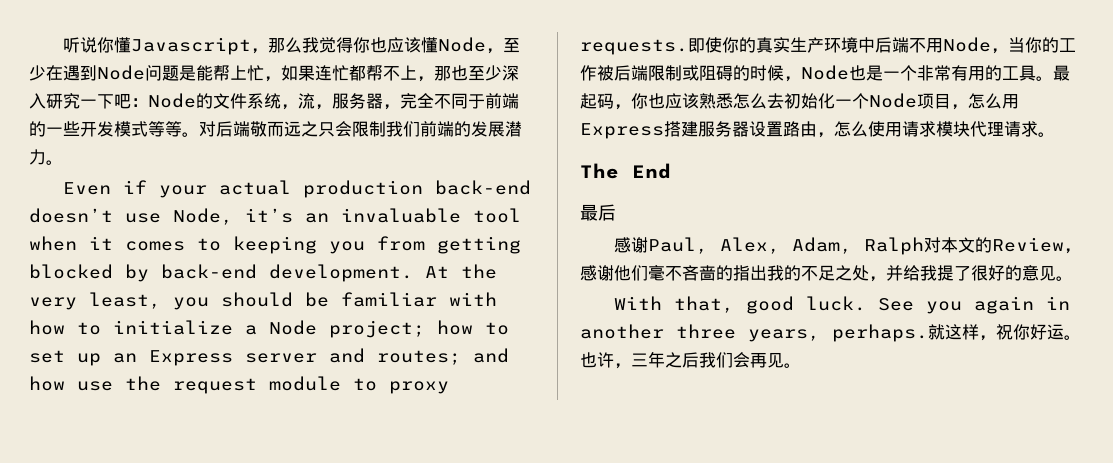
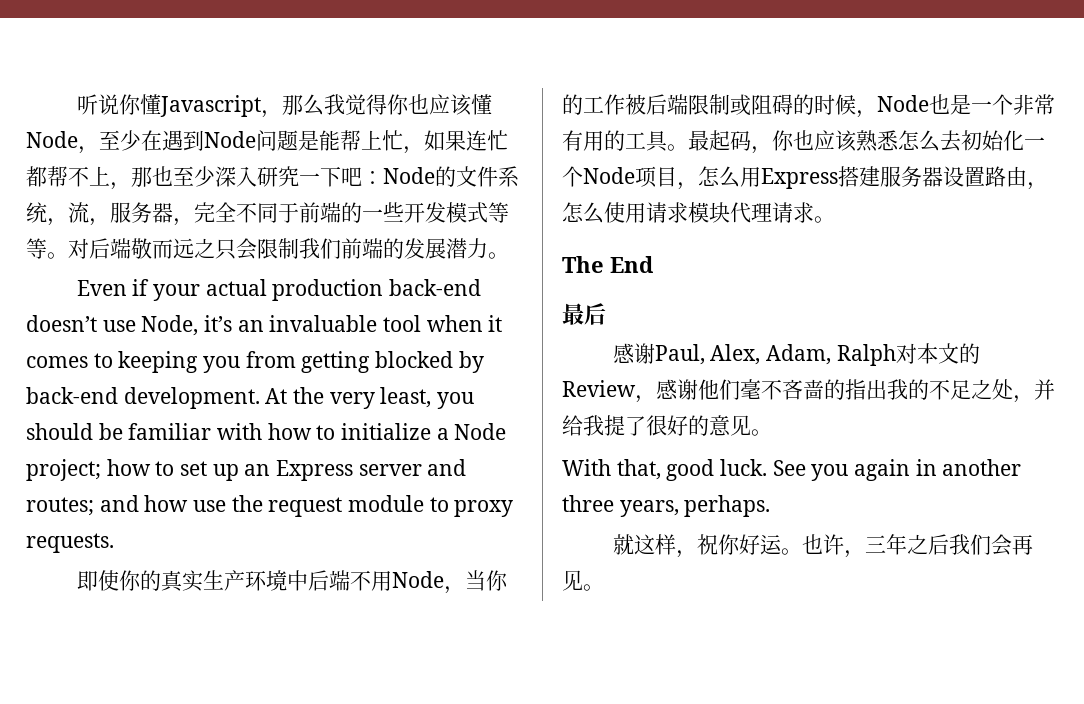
(688, 47) none -> (114, 543) //
(928, 333) none -> (771, 506) //

